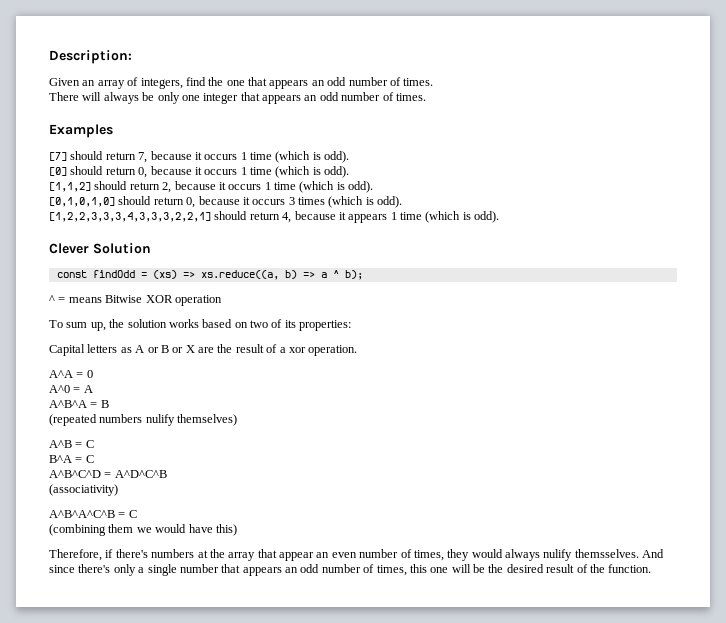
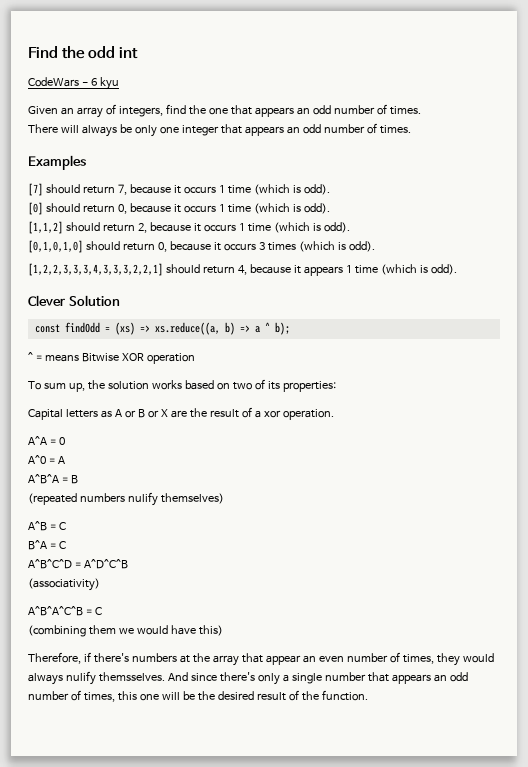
[49,50,132,64] Description: -> [28,46,139,59] [28,77,119,90] Find the odd int // CodeWars - 6 kyu

